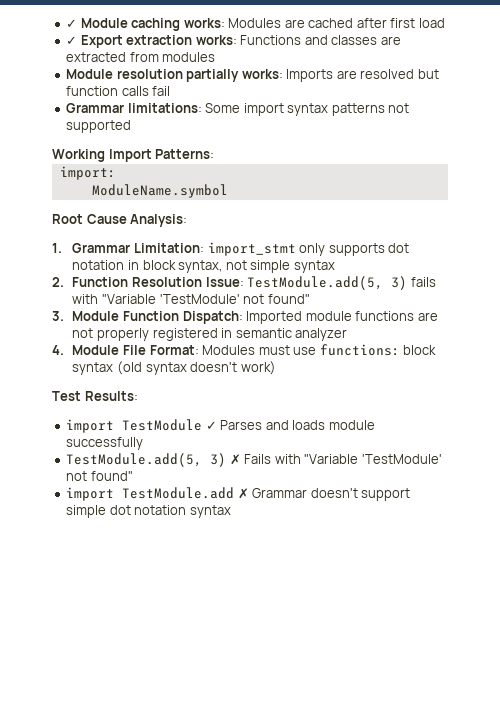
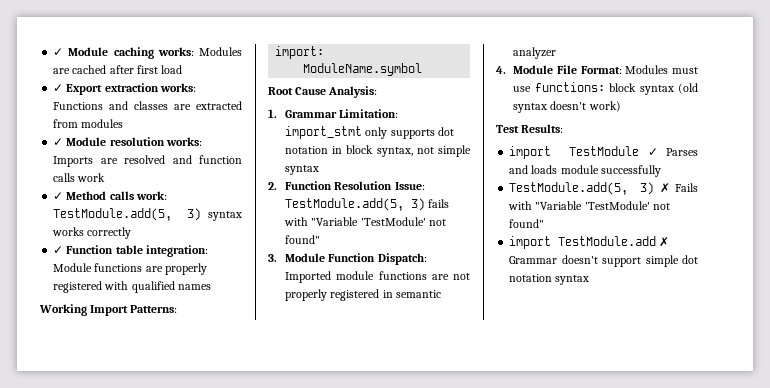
(216, 57) none -> [53,138,64,146] ✓
[186,69,240,82] partially -> (165, 141) none
[417,69,439,79] but -> [172,155,192,164] and
[152,86,171,96] [66,103,410,116] [66,120,132,133] fail // Grammar limitations: Some import syntax patterns not supported -> [77,173,106,182] [53,191,167,200] [53,208,242,221] [52,227,132,239] [53,245,208,257] [53,263,207,275] [53,281,211,293] work // ✓ Method calls work: TestModule.add(5, 3) syntax works correctly // ✓ Function table integration: Module functions are properly registered with qualified names

